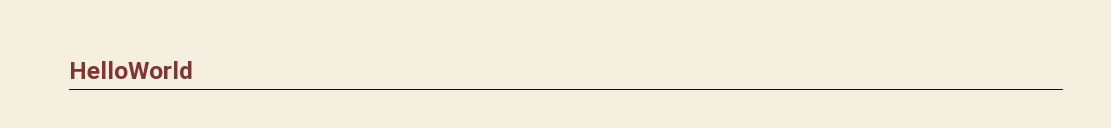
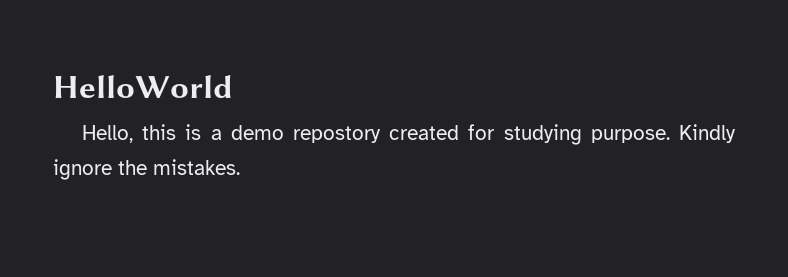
(193, 70) none -> [82,124,736,145] [53,159,240,180] // Hello, this is a demo repostory created for studying purpose. Kindly ignore the mistakes.

